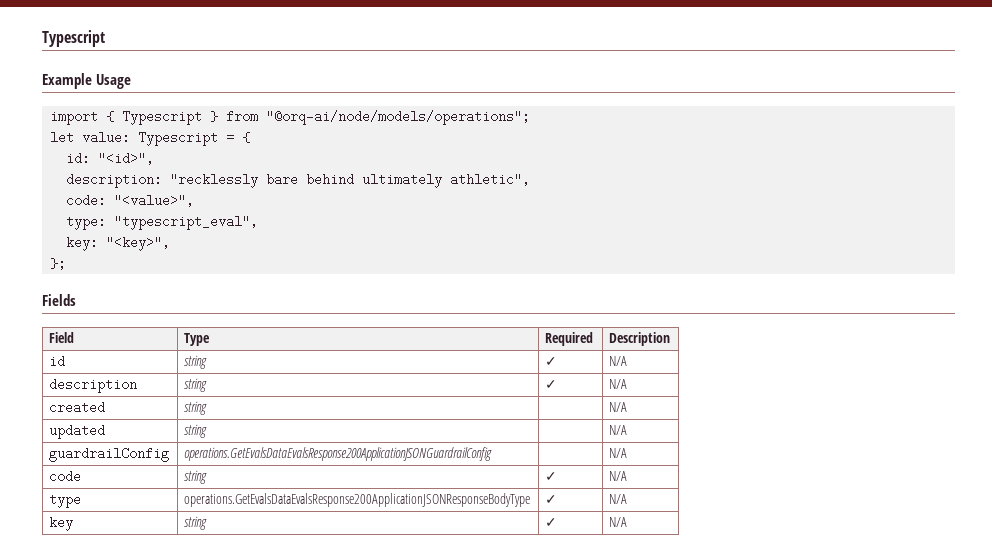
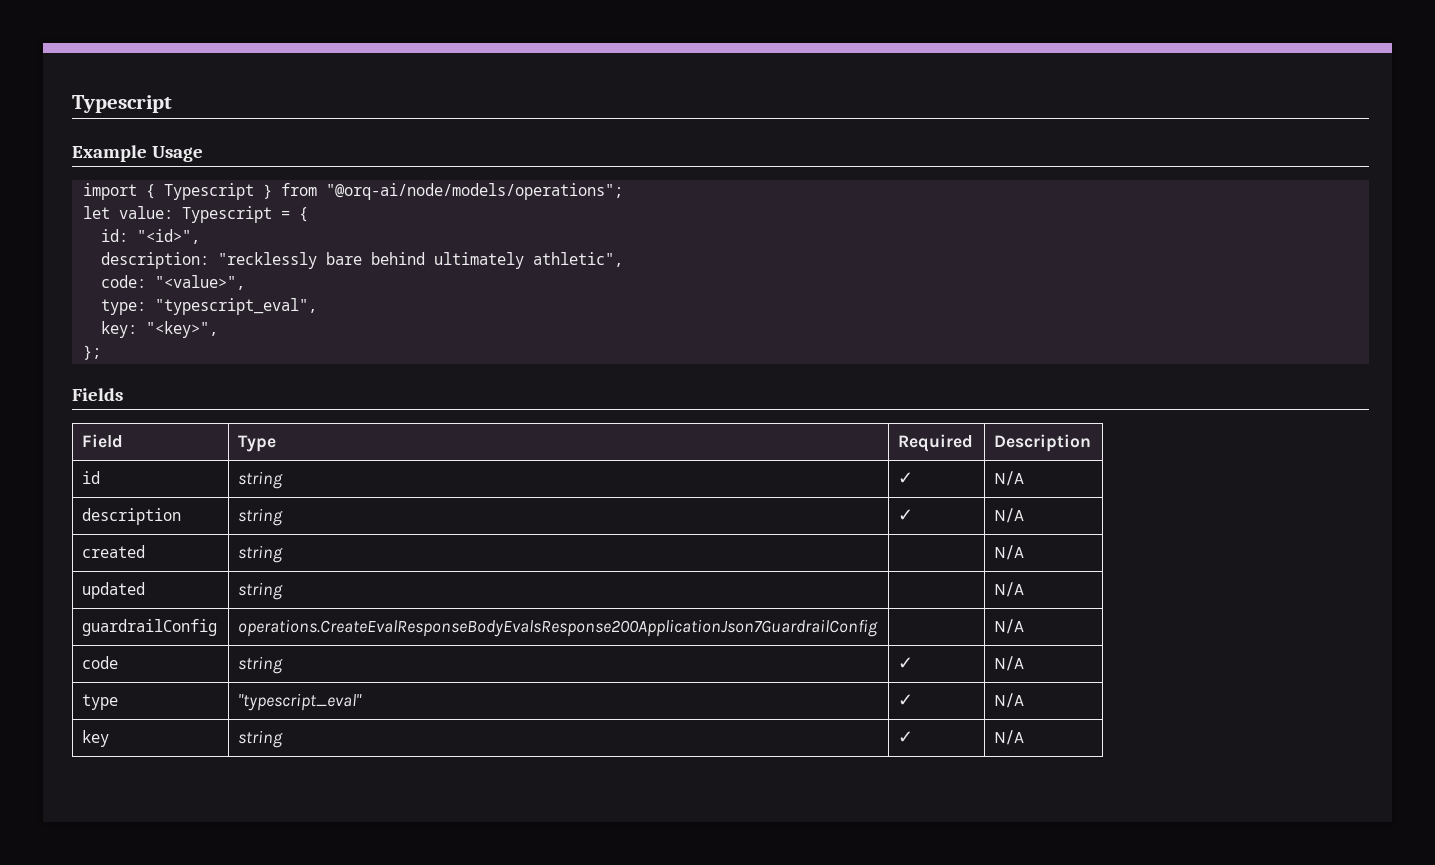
[184,447,493,461] operations.GetEvalsDataEvalsResponse200ApplicationJSONGuardrailConfig -> [238,619,879,637] operations.CreateEvalResponseBodyEvalsResponse200ApplicationJson7GuardrailConfig
[184,493,531,507] operations.GetEvalsDataEvalsResponse200ApplicationJSONResponseBodyType -> [238,693,363,711] "typescript_eval"

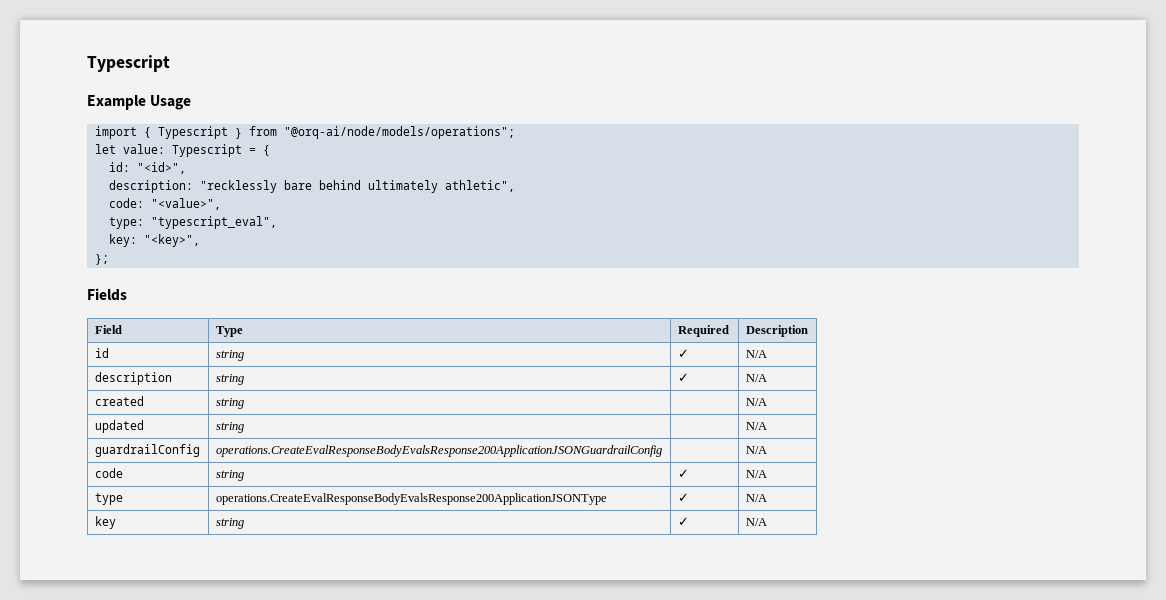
[238,619,879,637] operations.CreateEvalResponseBodyEvalsResponse200ApplicationJson7GuardrailConfig -> [215,445,662,457] operations.CreateEvalResponseBodyEvalsResponse200ApplicationJSONGuardrailConfig
[238,693,363,711] "typescript_eval" -> [215,493,607,505] operations.CreateEvalResponseBodyEvalsResponse200ApplicationJSONType

